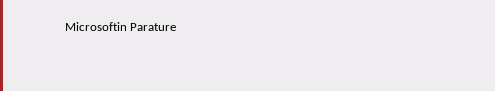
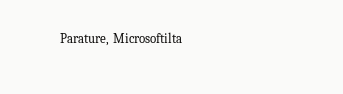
[65,22,177,31] Microsoftin Parature -> [60,32,182,46] Parature, Microsoftilta

